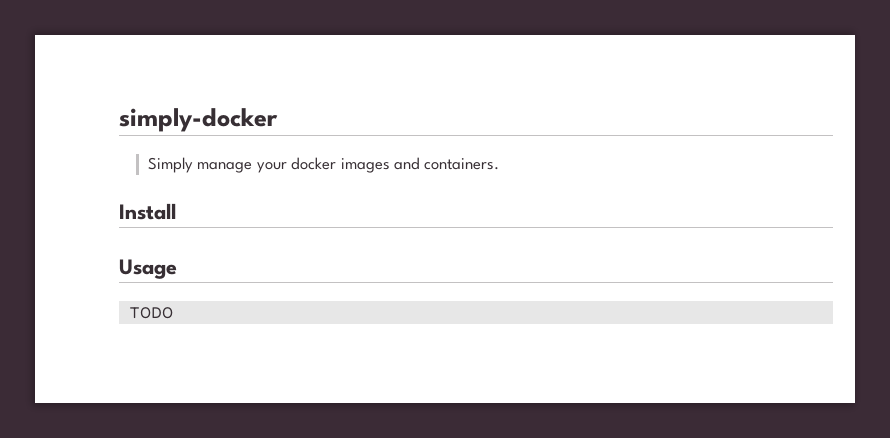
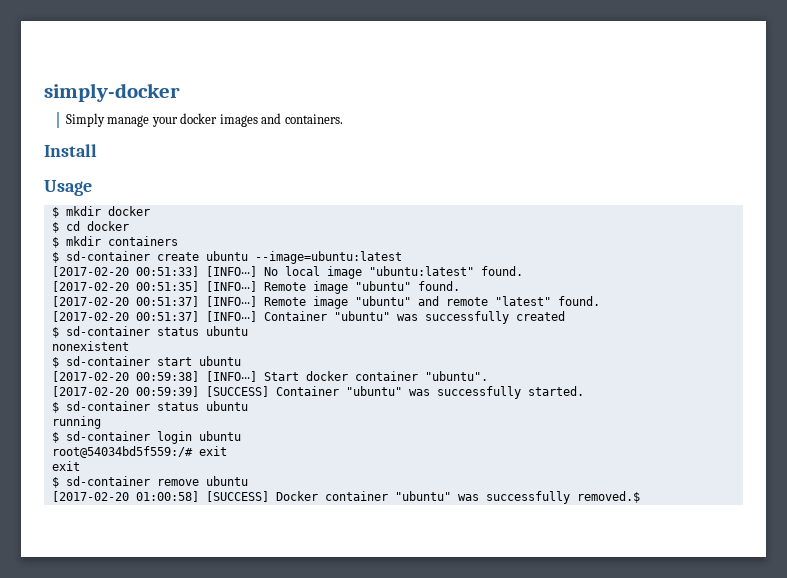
[128,307,173,319] TODO -> [51,206,150,218] [51,221,129,233] [51,236,178,248] [51,251,402,264] [51,266,523,279] [51,281,460,294] [51,296,600,309] [51,311,565,324] [51,326,248,338] [51,341,129,351] [51,356,241,368] [51,371,488,382] [51,386,584,399] [51,401,248,413] [51,416,101,429] [51,431,241,444] [51,446,227,458] [51,461,80,471] [51,476,248,488] [51,491,640,504] $ mkdir docker // $ cd docker // $ mkdir containers // $ sd-container create ubuntu --image=ubuntu:latest // [2017-02-20 00:51:33] [INFO‧‧‧] No local image "ubuntu:latest" found. // [2017-02-20 00:51:35] [INFO‧‧‧] Remote image "ubuntu" found. // [2017-02-20 00:51:37] [INFO‧‧‧] Remote image "ubuntu" and remote "latest" found. // [2017-02-20 00:51:37] [INFO‧‧‧] Container "ubuntu" was successfully created // $ sd-container status ubuntu // nonexistent // $ sd-container start ubuntu // [2017-02-20 00:59:38] [INFO‧‧‧] Start docker container "ubuntu". // [2017-02-20 00:59:39] [SUCCESS] Container "ubuntu" was successfully started. // $ sd-container status ubuntu // running // $ sd-container login ubuntu // root@54034bd5f559:/# exit // exit // $ sd-container remove ubuntu // [2017-02-20 01:00:58] [SUCCESS] Docker container "ubuntu" was successfully removed.$

